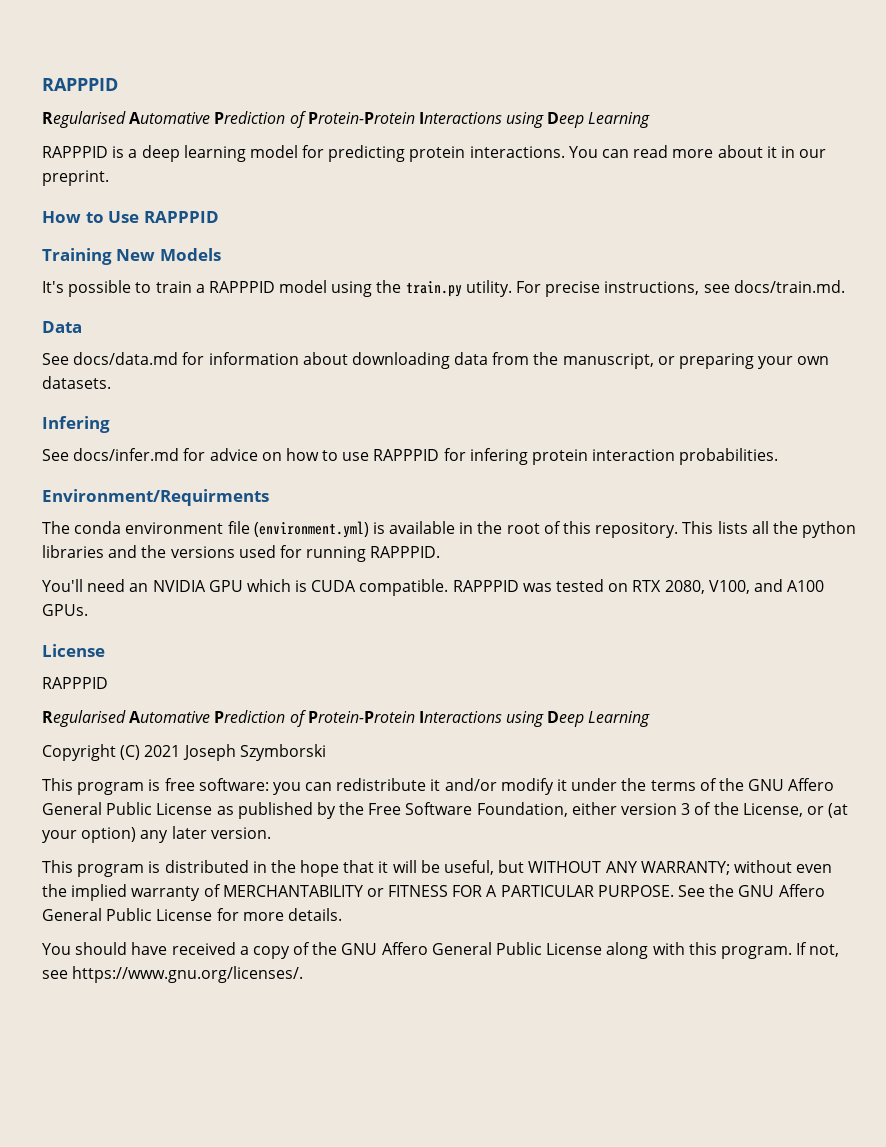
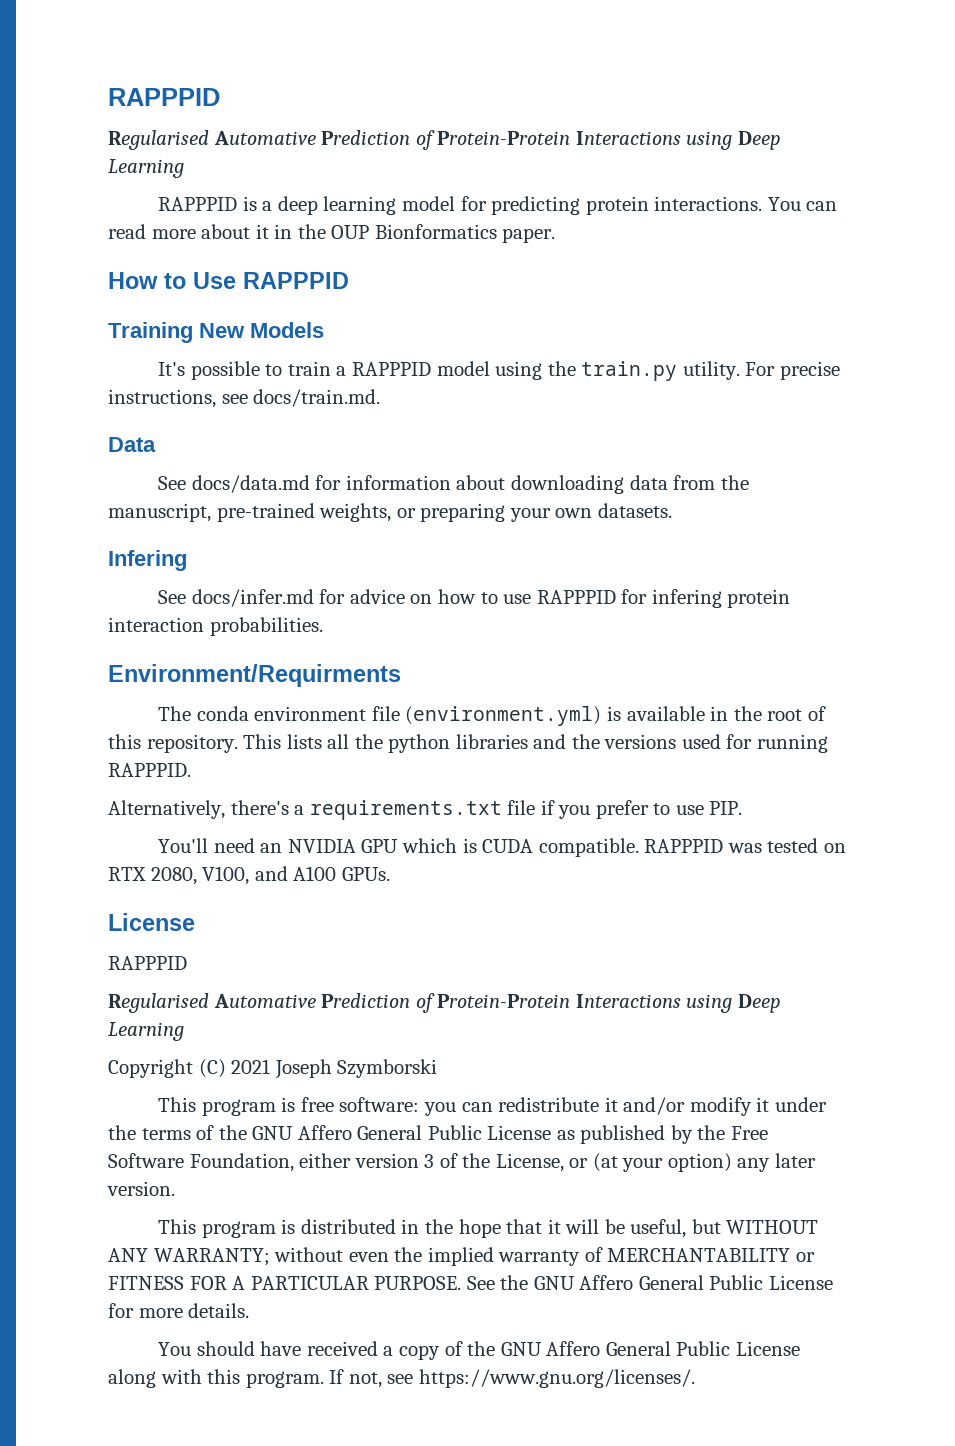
[799,149,827,158] [42,170,109,186] our preprint. -> [297,224,556,243] the OUP Bionformatics paper.
(654, 361) none -> [216,503,392,522] pre-trained weights,
(441, 552) none -> [108,800,743,820] // Alternatively, there's a requirements.txt file if you prefer to use PIP.

